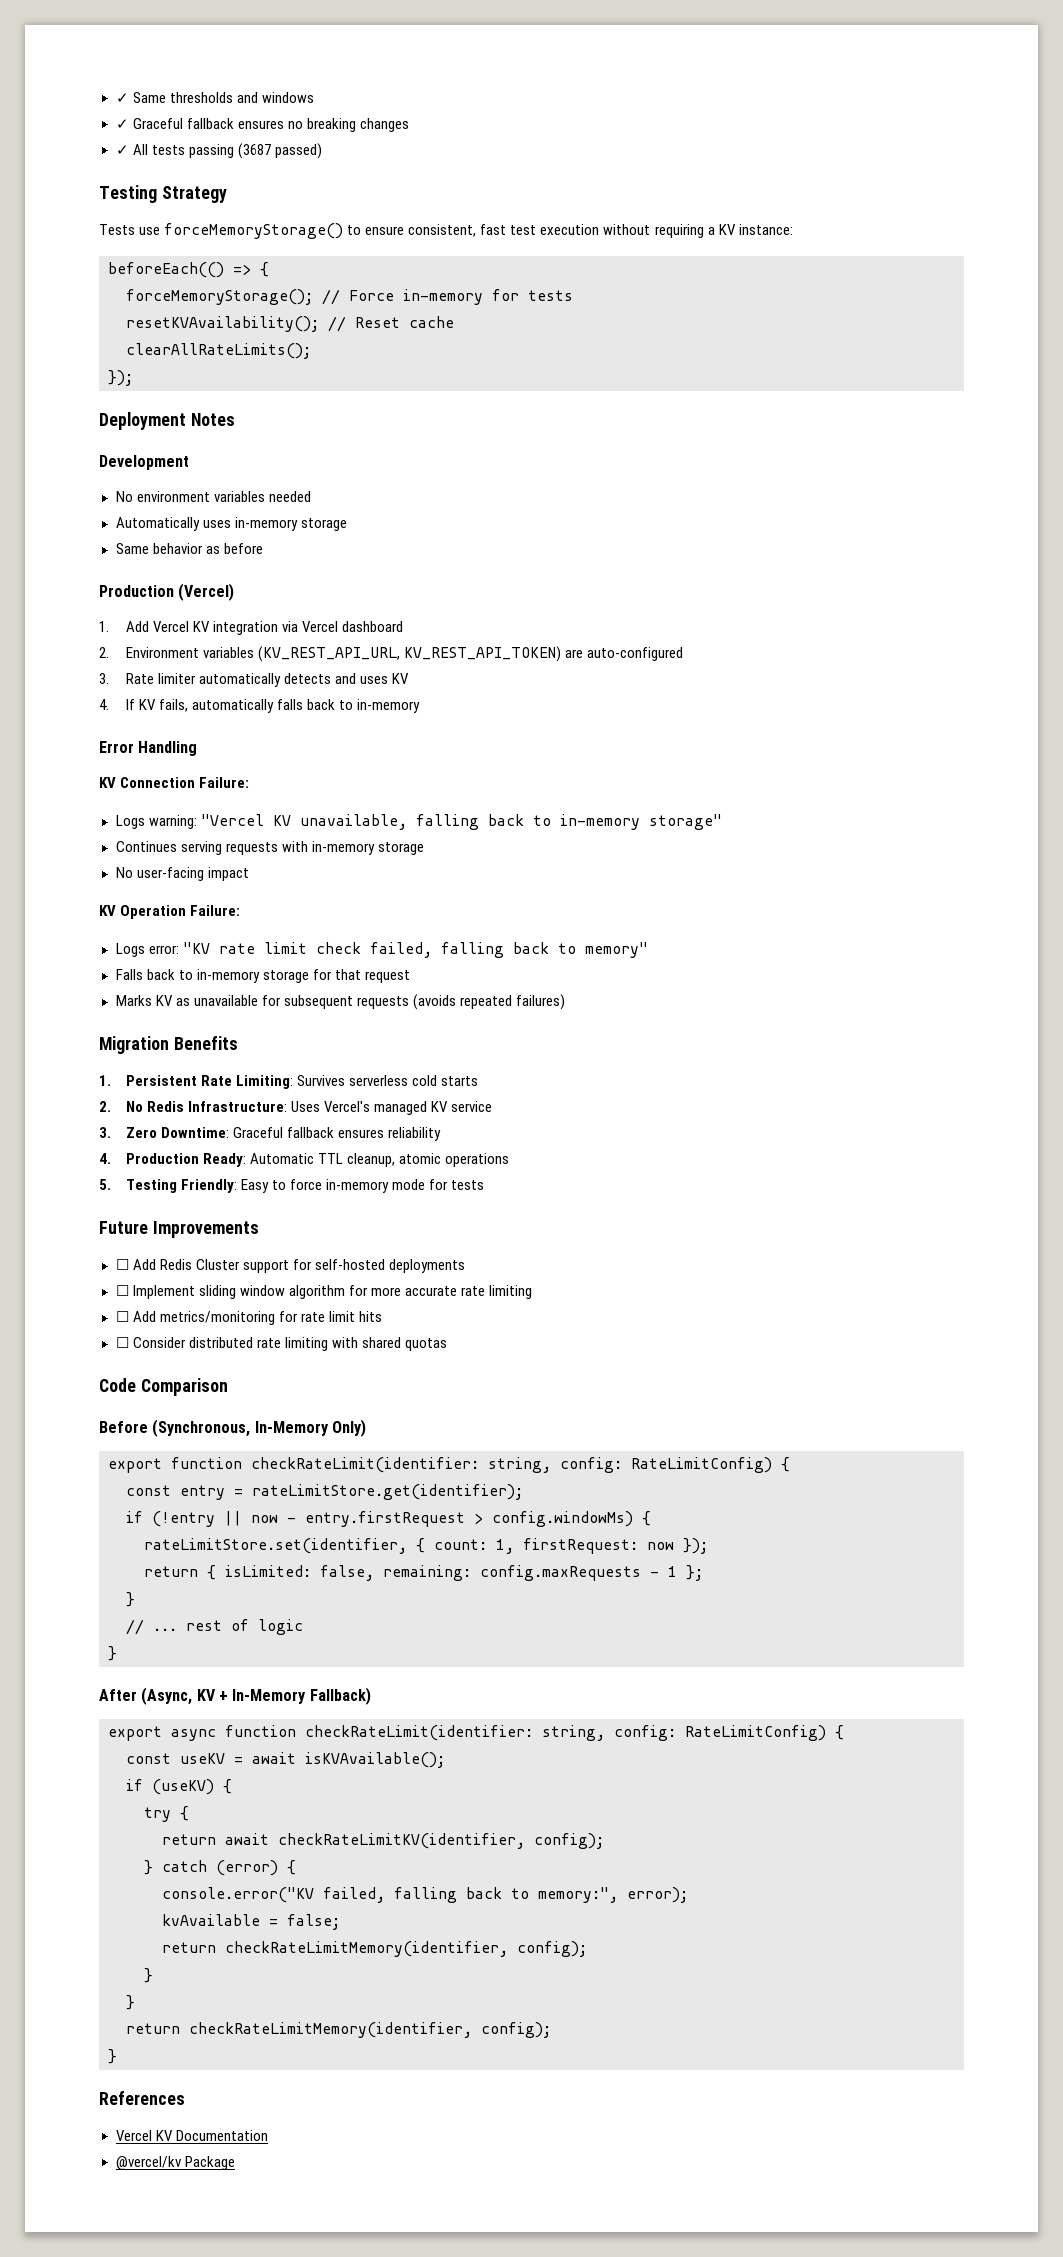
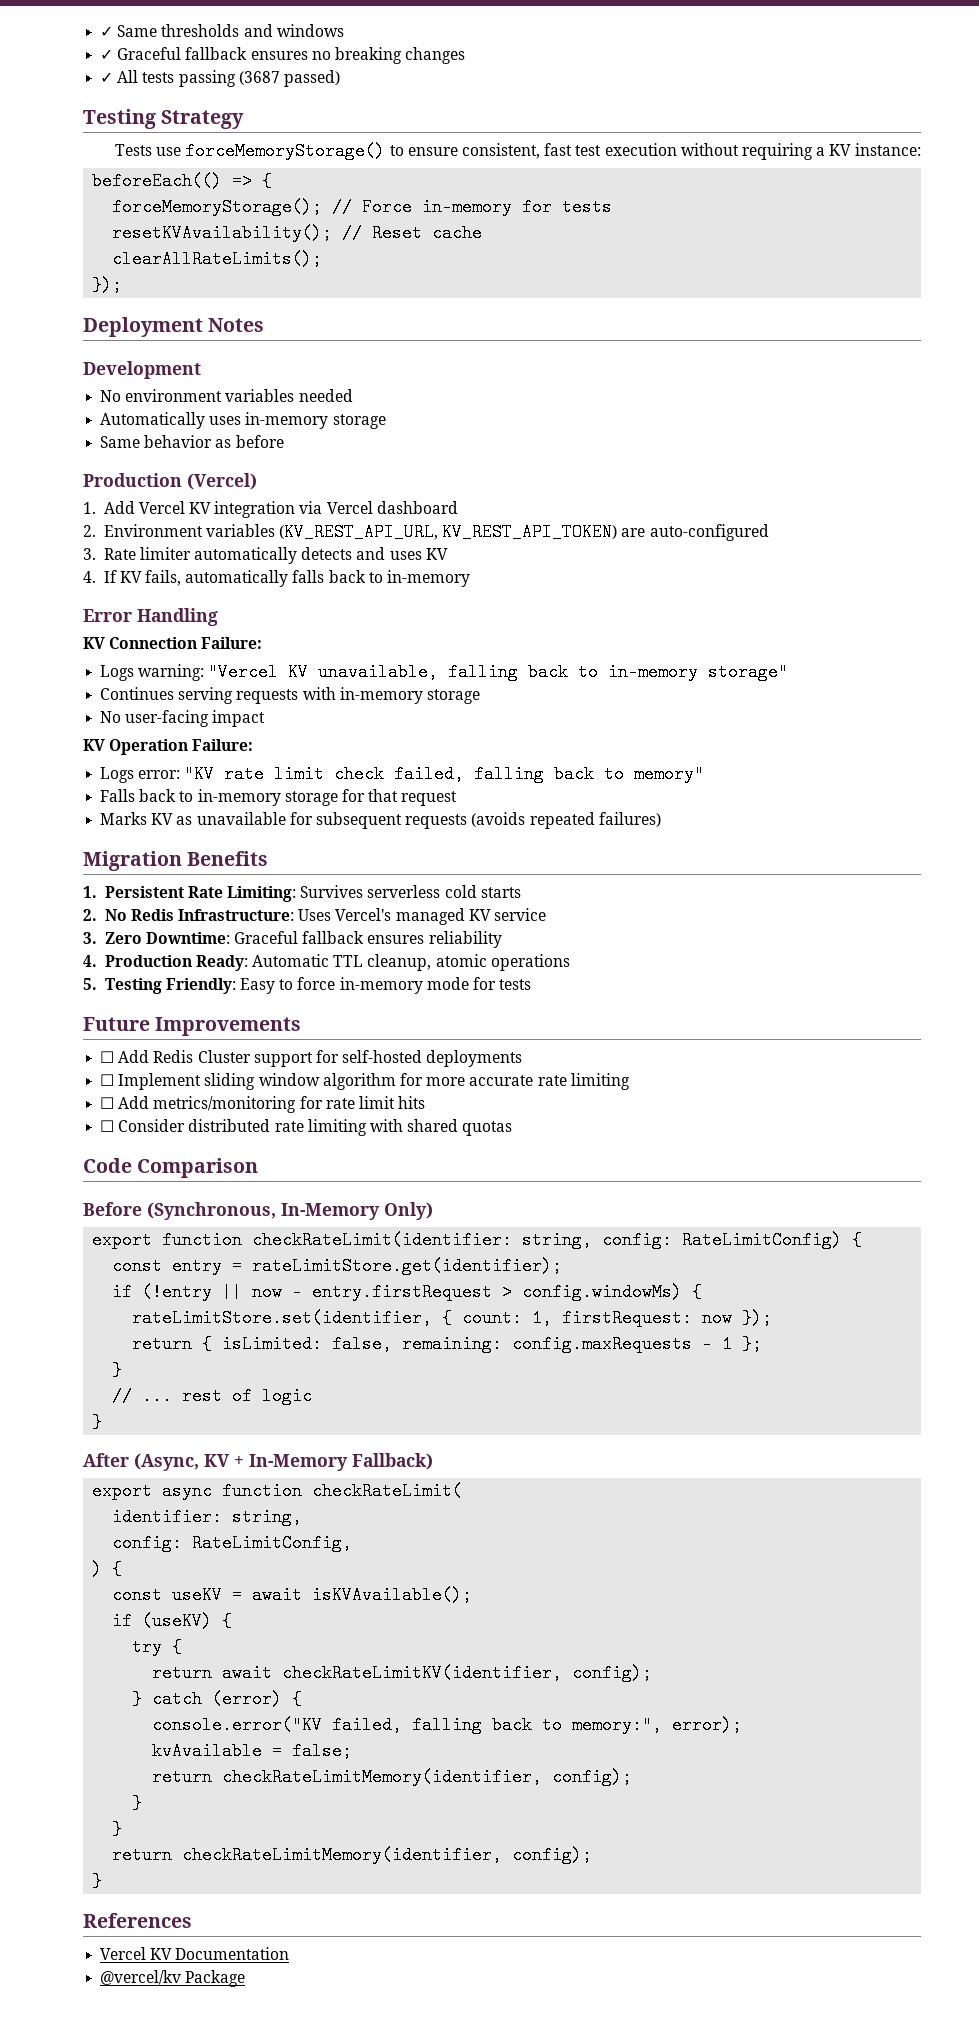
[305,1725,826,1741] checkRateLimit(identifier: string, config: RateLimitConfig) -> [312,1482,463,1500] [112,1508,303,1526] [112,1534,353,1552] [92,1560,103,1578] checkRateLimit( // identifier: string, // config: RateLimitConfig, // )

